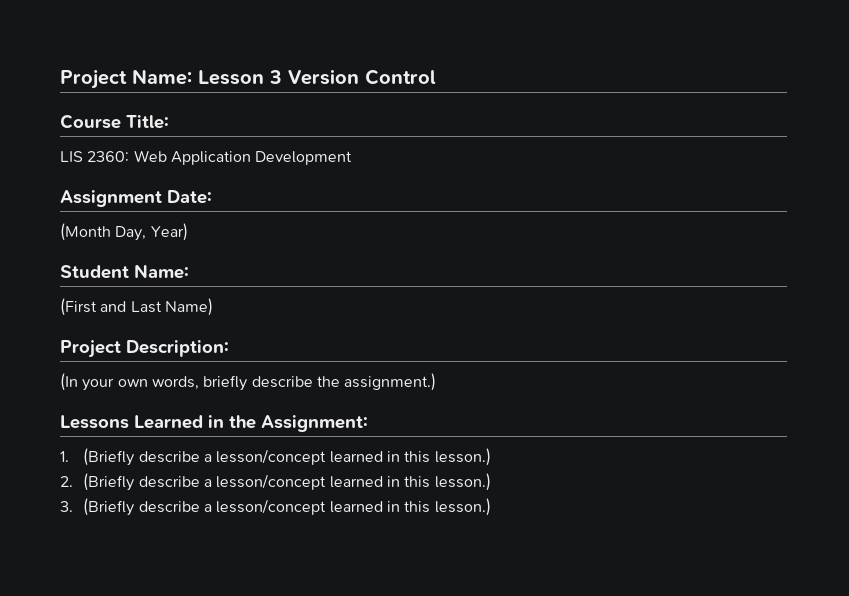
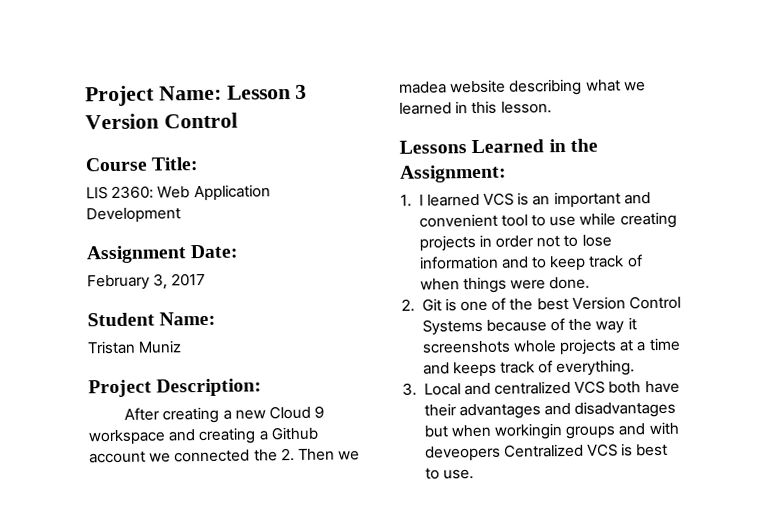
[60,223,188,241] (Month Day, Year) -> [87,272,207,291] February 3, 2017
[60,298,213,316] [60,340,229,358] [60,373,437,391] (First and Last Name) // Project Description: // (In your own words, briefly describe the assignment.) -> [87,340,183,355] [88,378,263,398] [124,405,326,424] [88,426,318,446] [89,448,361,464] [399,78,646,96] [399,100,552,115] Tristan Muniz // Project Description: // After creating a new Cloud 9 workspace and creating a Github account we connected the 2. Then we madea website describing what we learned in this lesson.
[83,448,491,466] [60,473,491,491] [60,498,491,516] (Briefly describe a lesson/concept learned in this lesson.) // 2. (Briefly describe a lesson/concept learned in this lesson.) // 3. (Briefly describe a lesson/concept learned in this lesson.) -> [418,191,651,209] [418,211,677,229] [418,234,612,252] [418,254,643,272] [419,276,591,294] [401,295,682,312] [421,317,637,336] [421,337,681,356] [422,359,636,378] [402,380,680,396] [423,400,677,420] [423,421,679,440] [424,443,669,462] [424,467,474,480] I learned VCS is an important and convenient tool to use while creating projects in order not to lose information and to keep track of when things were done. // 2. Git is one of the best Version Control Systems because of the way it screenshots whole projects at a time and keeps track of everything. // 3. Local and centralized VCS both have their advantages and disadvantages but when workingin groups and with deveopers Centralized VCS is best to use.

